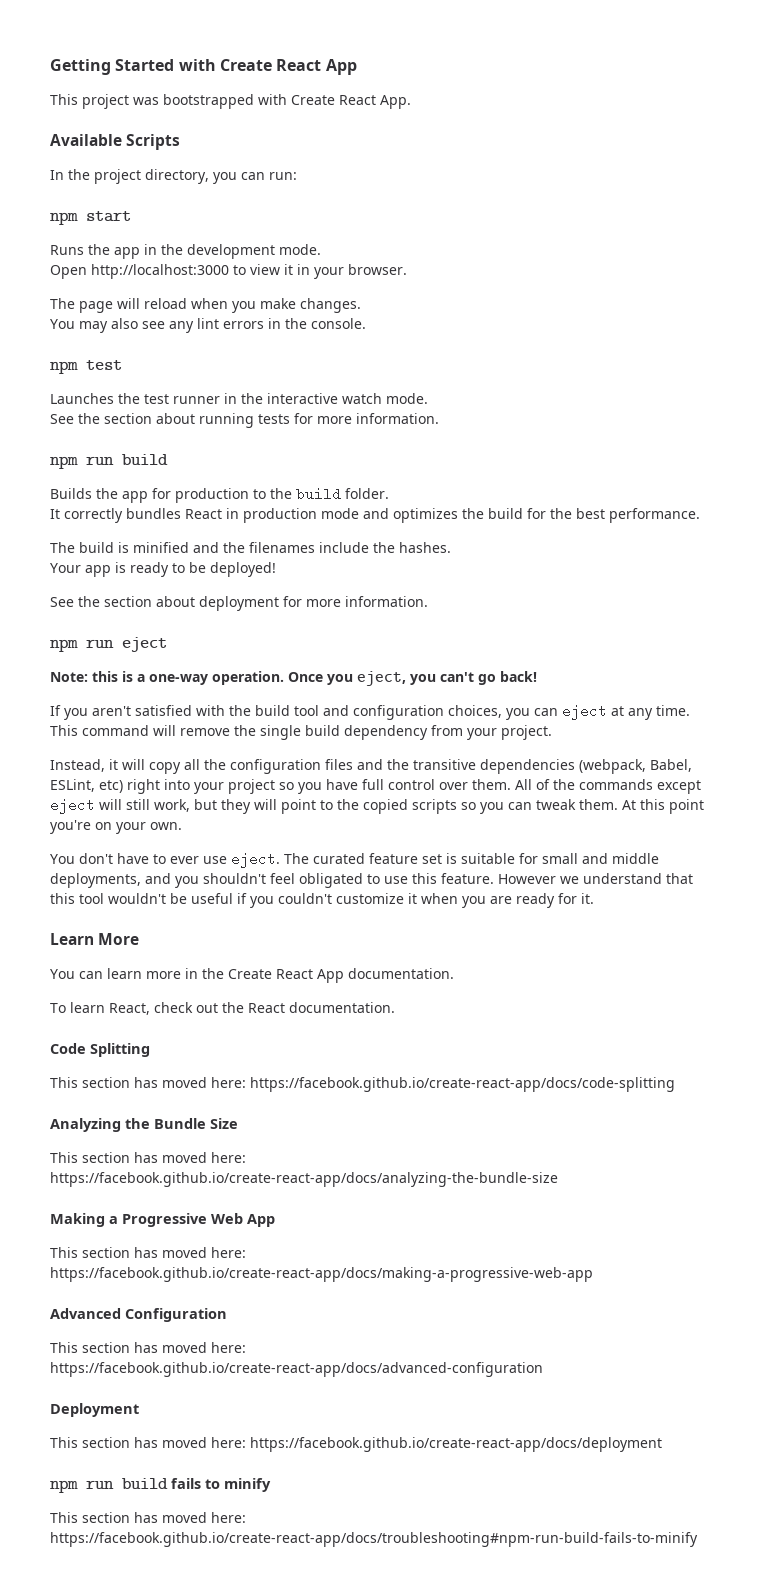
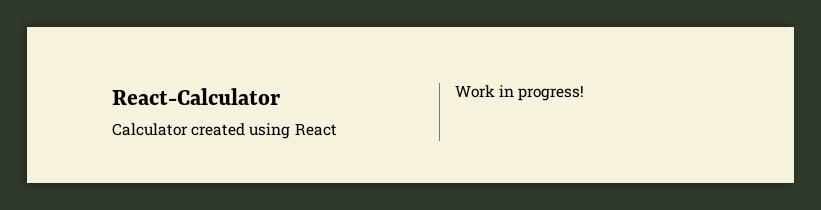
[50,59,357,75] [50,94,411,109] [50,134,181,150] [50,169,297,184] [50,211,131,225] [50,244,321,259] [50,264,407,279] [50,298,361,313] [50,318,366,333] [50,360,122,374] [50,393,428,404] [50,413,439,428] [50,454,168,469] [50,487,389,503] [50,508,700,523] [50,542,451,553] [50,562,276,577] [50,596,428,611] [50,637,167,652] [50,671,537,686] [50,704,690,720] [50,725,552,740] [50,759,692,774] [50,779,701,794] [50,798,704,814] [50,820,182,834] [50,852,659,868] [50,873,693,888] [50,893,594,908] [50,933,140,945] [50,968,454,983] [50,1002,395,1015] [50,1043,150,1057] [50,1077,675,1092] [50,1118,238,1132] [50,1152,246,1163] [50,1172,558,1187] [50,1213,275,1227] [50,1247,246,1258] [50,1267,593,1282] [50,1308,227,1322] [50,1342,246,1353] [50,1362,543,1377] [50,1403,139,1417] [50,1437,662,1452] [50,1478,271,1493] [50,1512,246,1523] [50,1532,698,1547] Getting Started with Create React App // This project was bootstrapped with Create React App. // Available Scripts // In the project directory, you can run: // npm start // Runs the app in the development mode. // Open http://localhost:3000 to view it in your browser. // The page will reload when you make changes. // You may also see any lint errors in the console. // npm test // Launches the test runner in the interactive watch mode. // See the section about running tests for more information. // npm run build // Builds the app for production to the build folder. // It correctly bundles React in production mode and optimizes the build for the best performance. // The build is minified and the filenames include the hashes. // Your app is ready to be deployed! // See the section about deployment for more information. // npm run eject // Note: this is a one-way operation. Once you eject, you can't go back! // If you aren't satisfied with the build tool and configuration choices, you can eject at any time. This command will remove the single build dependency from your project. // Instead, it will copy all the configuration files and the transitive dependencies (webpack, Babel, ESLint, etc) right into your project so you have full control over them. All of the commands except eject will still work, but they will point to the copied scripts so you can tweak them. At this point you're on your own. // You don't have to ever use eject. The curated feature set is suitable for small and middle deployments, and you shouldn't feel obligated to use this feature. However we understand that this tool wouldn't be useful if you couldn't customize it when you are ready for it. // Learn More // You can learn more in the Create React App documentation. // To learn React, check out the React documentation. // Code Splitting // This section has moved here: https://facebook.github.io/create-react-app/docs/code-splitting // Analyzing the Bundle Size // This section has moved here: https://facebook.github.io/create-react-app/docs/analyzing-the-bundle-size // Making a Progressive Web App // This section has moved here: https://facebook.github.io/create-react-app/docs/making-a-progressive-web-app // Advanced Configuration // This section has moved here: https://facebook.github.io/create-react-app/docs/advanced-configuration // Deployment // This section has moved here: https://facebook.github.io/create-react-app/docs/deployment // npm run build fails to minify // This section has moved here: https://facebook.github.io/create-react-app/docs/troubleshooting#npm-run-build-fails-to-minify -> [112,88,280,105] [112,123,337,139] [455,85,585,101] React-Calculator // Calculator created using React // Work in progress!

